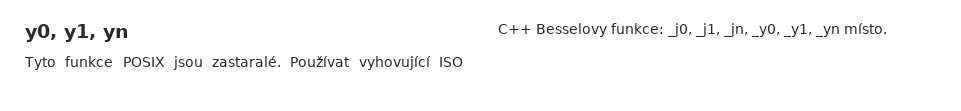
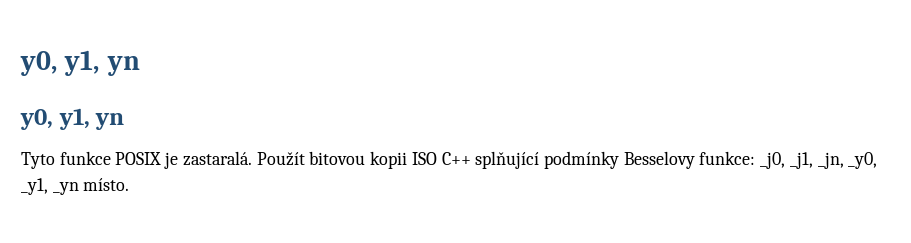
[25,24,129,42] y0, y1, yn -> [20,50,140,76] [20,108,125,130] y0, y1, yn // y0, y1, yn
[172,56,463,70] [498,24,532,34] jsou zastaralé. Používat vyhovující ISO C++ -> [164,151,619,169] je zastaralá. Použít bitovou kopii ISO C++ splňující podmínky

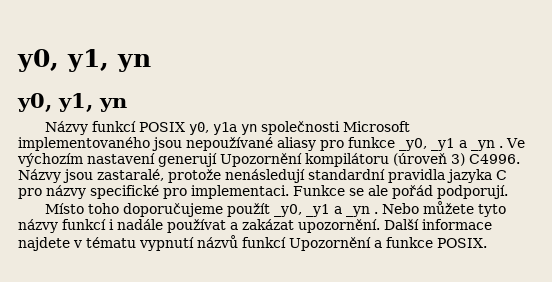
[21,151,878,169] [21,178,130,195] Tyto funkce POSIX je zastaralá. Použít bitovou kopii ISO C++ splňující podmínky Besselovy funkce: _j0, _j1, _jn, _y0, _y1, _yn místo. -> [44,121,410,135] [18,137,525,151] [17,153,520,167] [18,169,507,183] [18,185,508,199] [44,201,506,217] [18,219,492,233] [18,235,487,251] Názvy funkcí POSIX y0, y1a yn společnosti Microsoft implementovaného jsou nepoužívané aliasy pro funkce _y0, _y1 a _yn . Ve výchozím nastavení generují Upozornění kompilátoru (úroveň 3) C4996. Názvy jsou zastaralé, protože nenásledují standardní pravidla jazyka C pro názvy specifické pro implementaci. Funkce se ale pořád podporují. // Místo toho doporučujeme použít _y0, _y1 a _yn . Nebo můžete tyto názvy funkcí i nadále používat a zakázat upozornění. Další informace najdete v tématu vypnutí názvů funkcí Upozornění a funkce POSIX.

